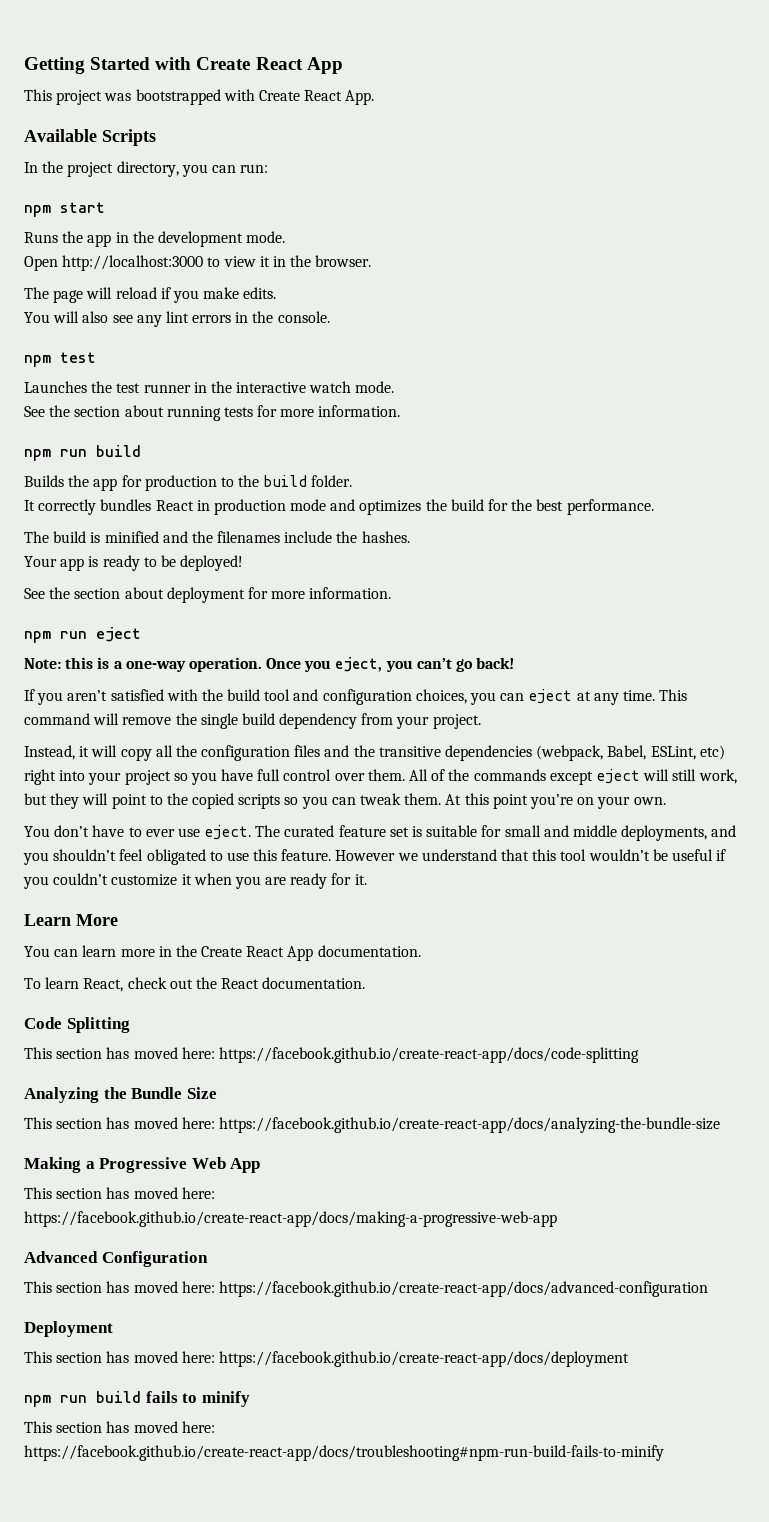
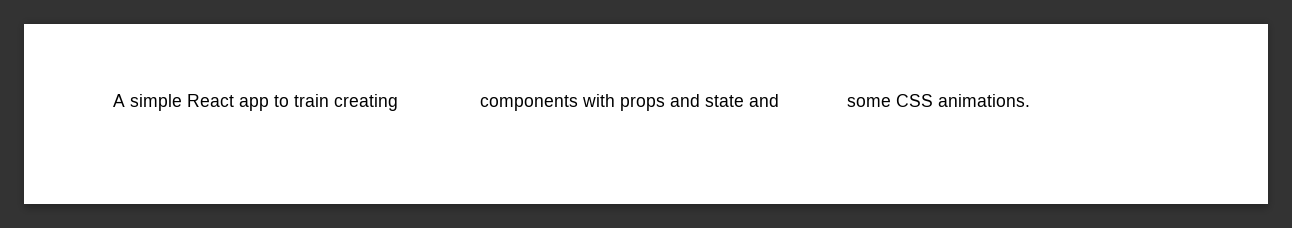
[24,57,343,74] [24,89,375,105] [24,129,156,146] [24,161,269,177] [24,202,105,217] [24,231,286,247] [24,255,372,271] [24,287,277,303] [24,311,330,327] [24,352,96,367] [24,381,395,393] [24,405,401,421] [24,445,141,461] [24,475,353,491] [24,499,654,515] [24,531,410,543] [24,555,244,571] [24,587,392,603] [24,627,141,643] [24,657,515,672] [24,689,688,705] [24,713,481,729] [24,745,725,761] [24,769,737,785] [24,793,666,809] [24,825,737,841] [23,849,727,865] [23,873,367,889] [24,914,118,926] [24,945,421,961] [24,977,366,992] [24,1017,130,1033] [24,1047,639,1063] [24,1087,217,1103] [24,1117,720,1133] [24,1157,261,1173] [24,1187,215,1199] [24,1211,557,1227] [24,1251,208,1267] [24,1281,708,1297] [24,1321,113,1337] [24,1351,629,1367] [24,1391,250,1407] [24,1421,215,1433] [24,1445,664,1461] Getting Started with Create React App // This project was bootstrapped with Create React App. // Available Scripts // In the project directory, you can run: // npm start // Runs the app in the development mode. // Open http://localhost:3000 to view it in the browser. // The page will reload if you make edits. // You will also see any lint errors in the console. // npm test // Launches the test runner in the interactive watch mode. // See the section about running tests for more information. // npm run build // Builds the app for production to the build folder. // It correctly bundles React in production mode and optimizes the build for the best performance. // The build is minified and the filenames include the hashes. // Your app is ready to be deployed! // See the section about deployment for more information. // npm run eject // Note: this is a one-way operation. Once you eject, you can’t go back! // If you aren’t satisfied with the build tool and configuration choices, you can eject at any time. This command will remove the single build dependency from your project. // Instead, it will copy all the configuration files and the transitive dependencies (webpack, Babel, ESLint, etc) right into your project so you have full control over them. All of the commands except eject will still work, but they will point to the copied scripts so you can tweak them. At this point you’re on your own. // You don’t have to ever use eject. The curated feature set is suitable for small and middle deployments, and you shouldn’t feel obligated to use this feature. However we understand that this tool wouldn’t be useful if you couldn’t customize it when you are ready for it. // Learn More // You can learn more in the Create React App documentation. // To learn React, check out the React documentation. // Code Splitting // This section has moved here: https://facebook.github.io/create-react-app/docs/code-splitting // Analyzing the Bundle Size // This section has moved here: https://facebook.github.io/create-react-app/docs/analyzing-the-bundle-size // Making a Progressive Web App // This section has moved here: https://facebook.github.io/create-react-app/docs/making-a-progressive-web-app // Advanced Configuration // This section has moved here: https://facebook.github.io/create-react-app/docs/advanced-configuration // Deployment // This section has moved here: https://facebook.github.io/create-react-app/docs/deployment // npm run build fails to minify // This section has moved here: https://facebook.github.io/create-react-app/docs/troubleshooting#npm-run-build-fails-to-minify -> [113,94,1030,111] A simple React app to train creating components with props and state and some CSS animations.

